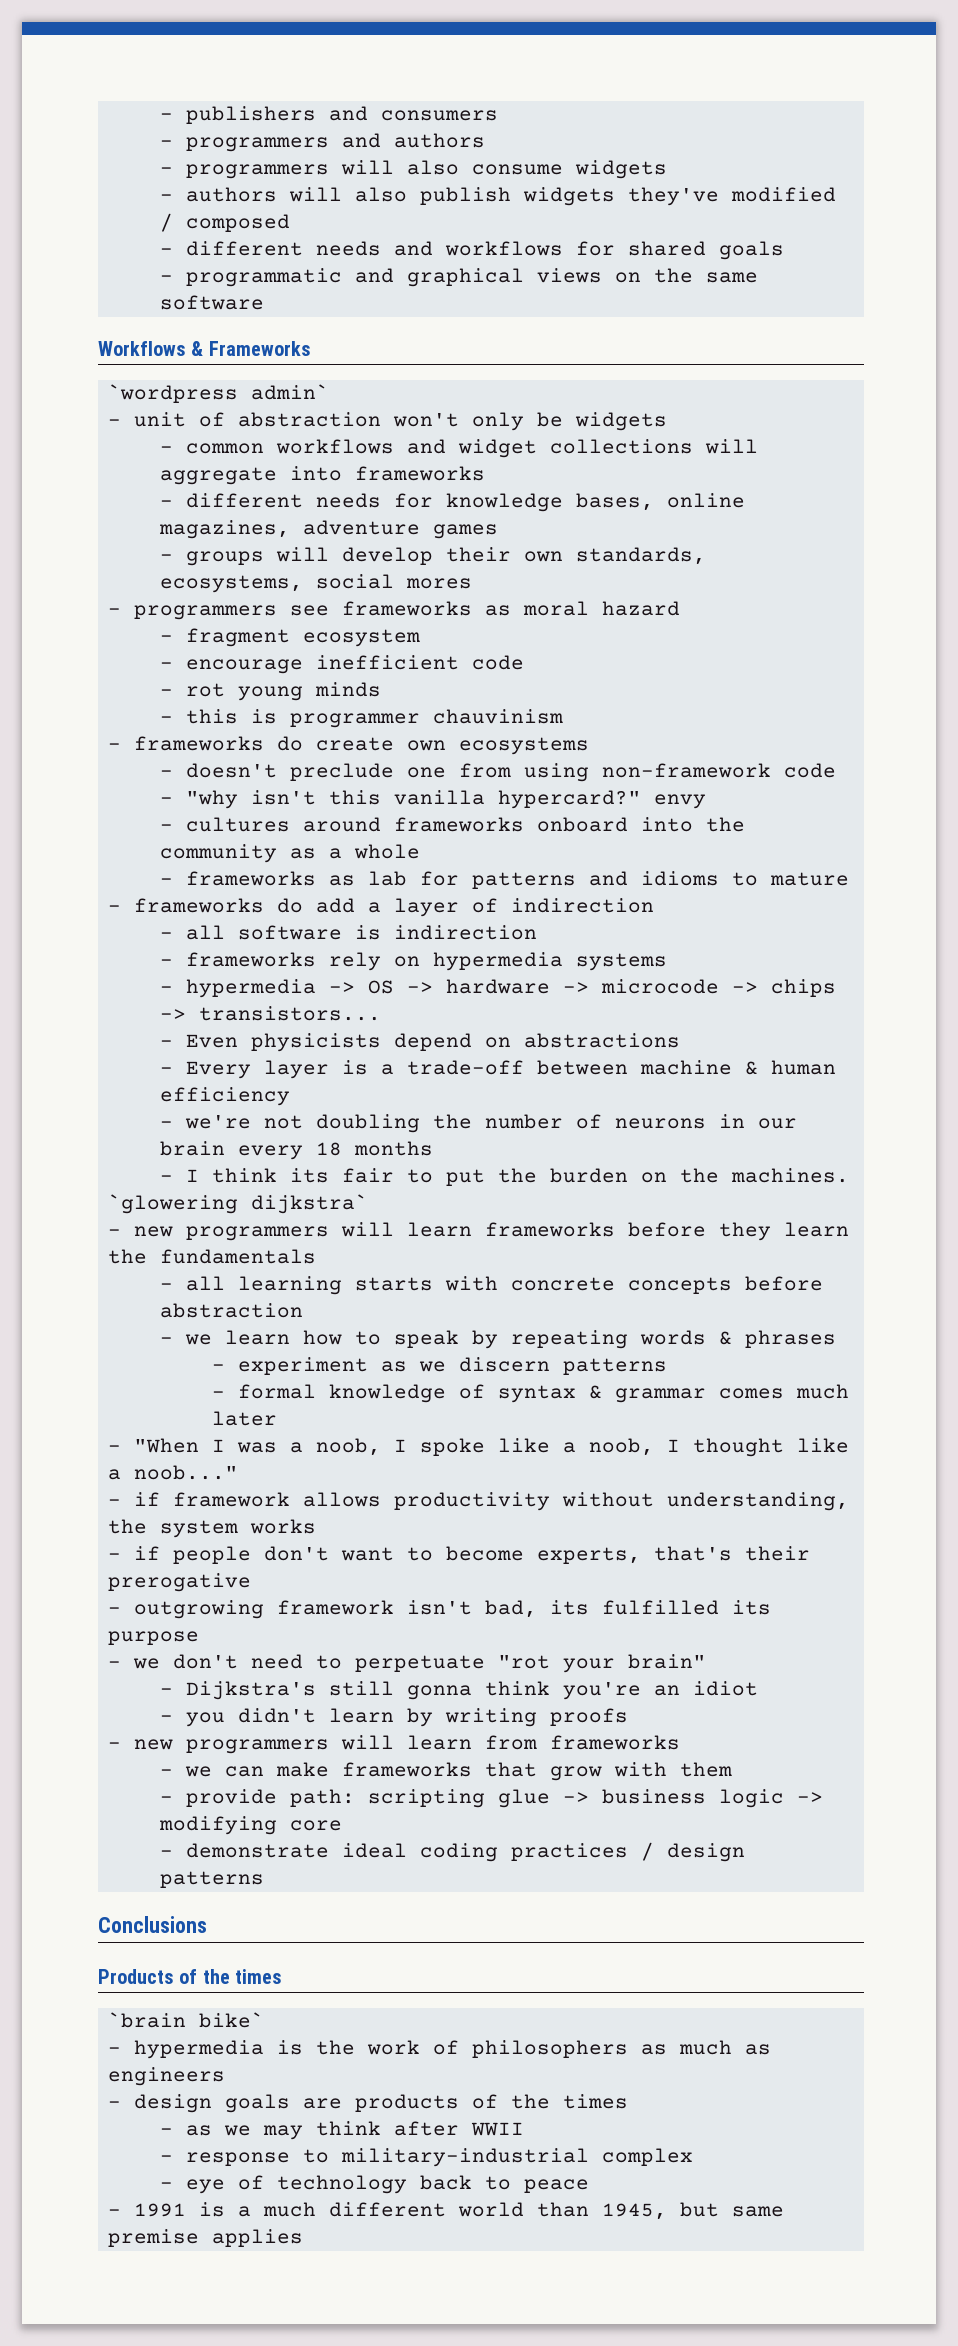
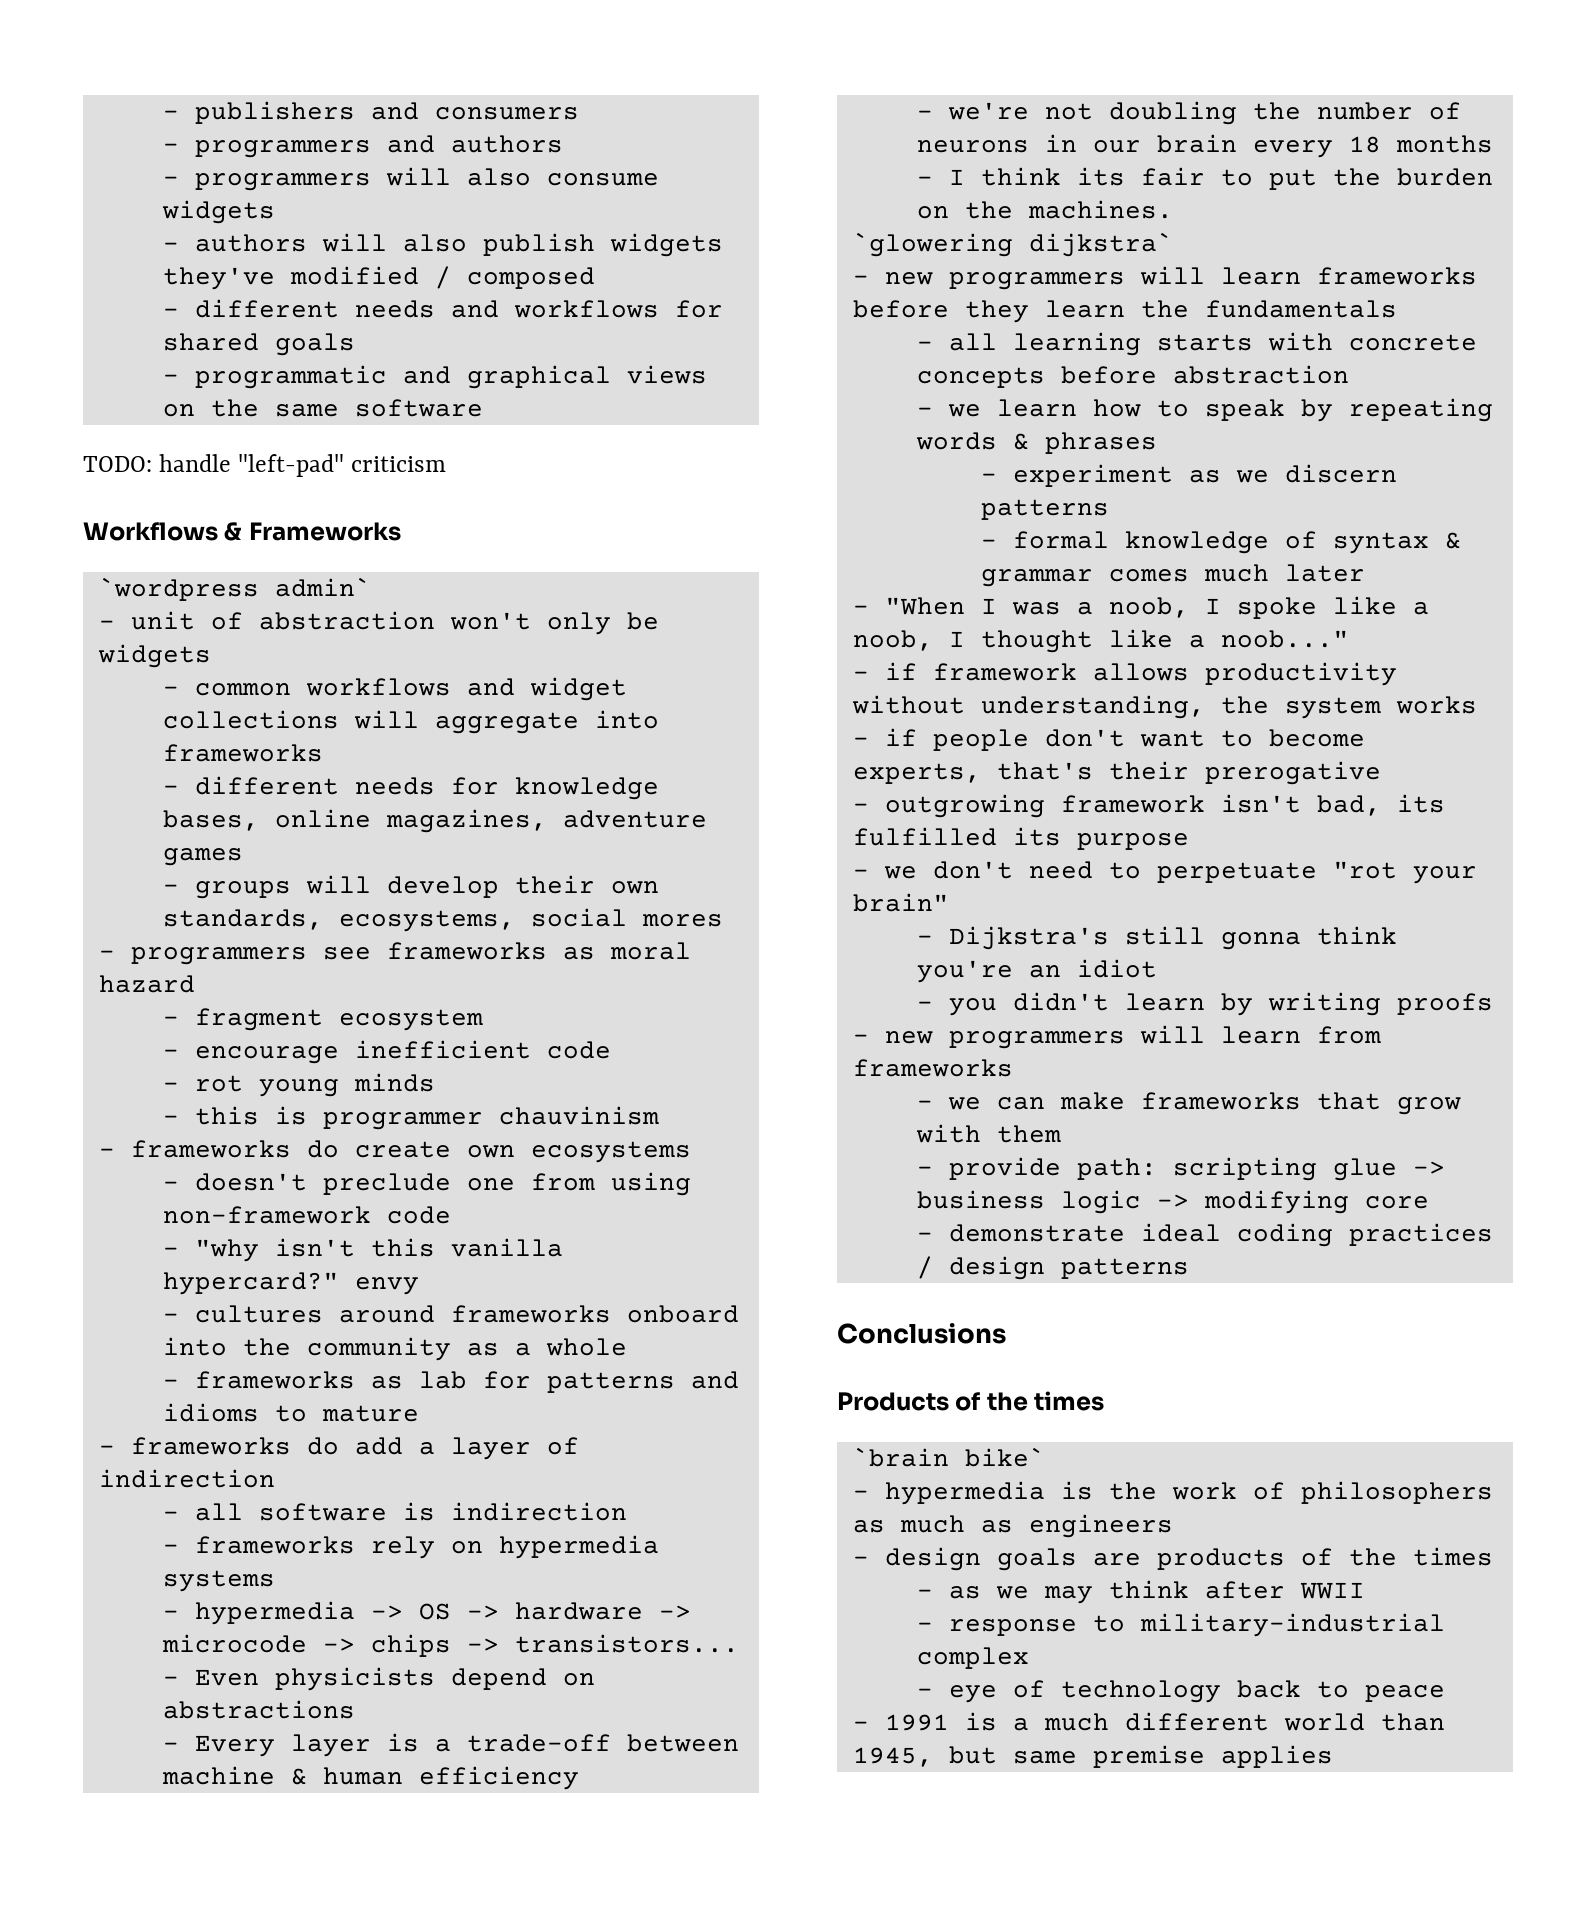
(265, 302) none -> [83,454,447,477] // TODO: handle "left-pad" criticism

